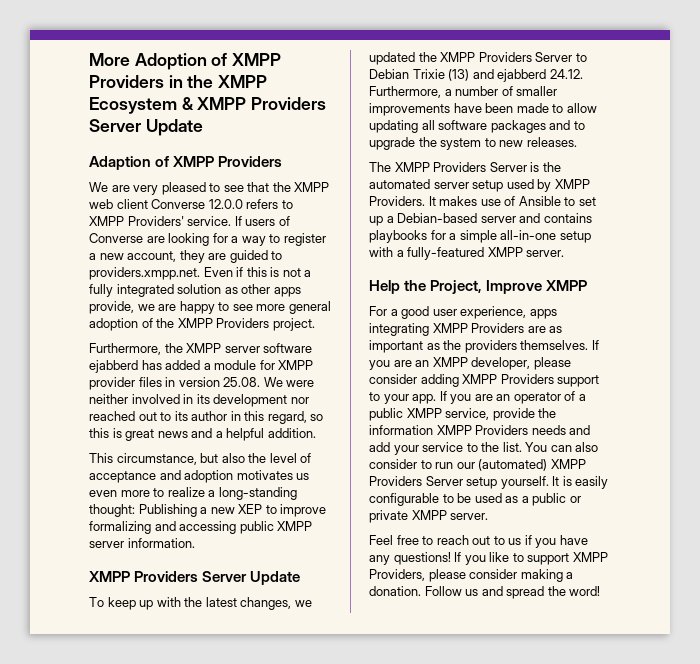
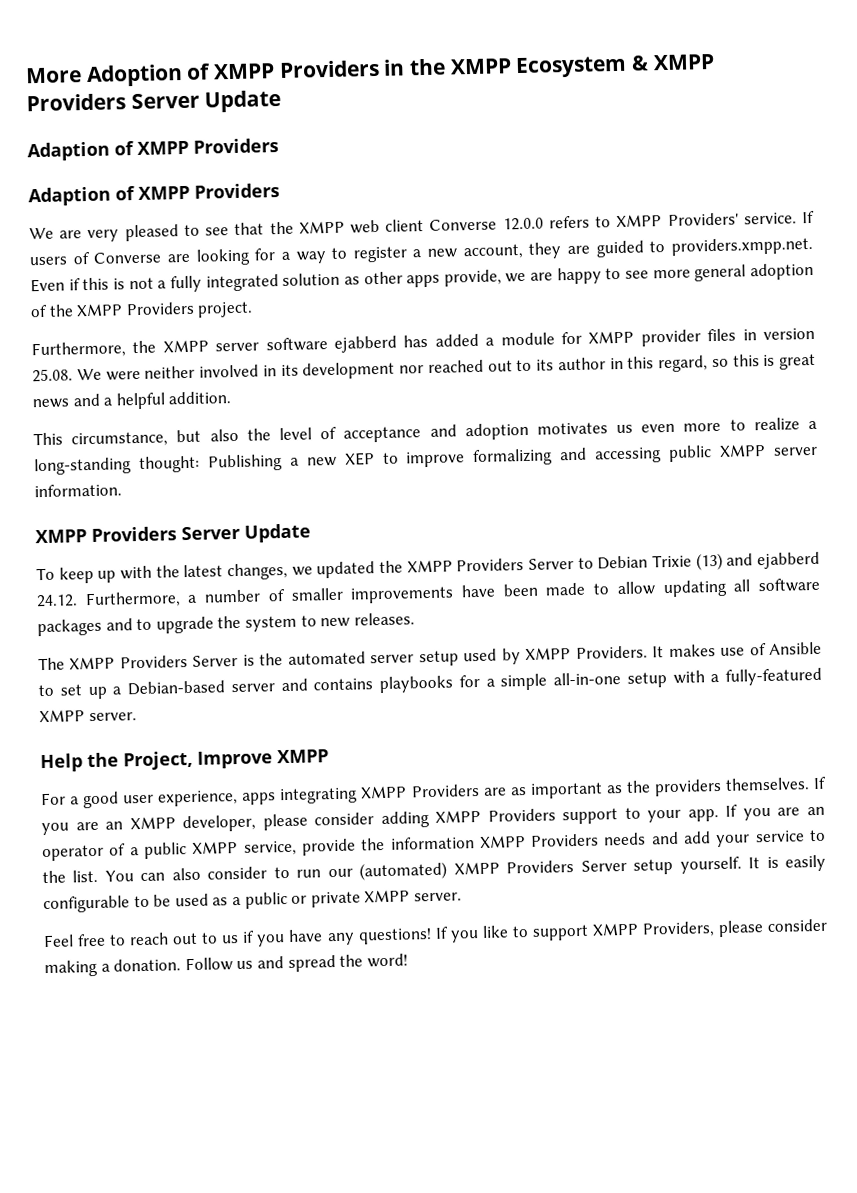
(283, 161) none -> [28,183,280,207] // Adaption of XMPP Providers

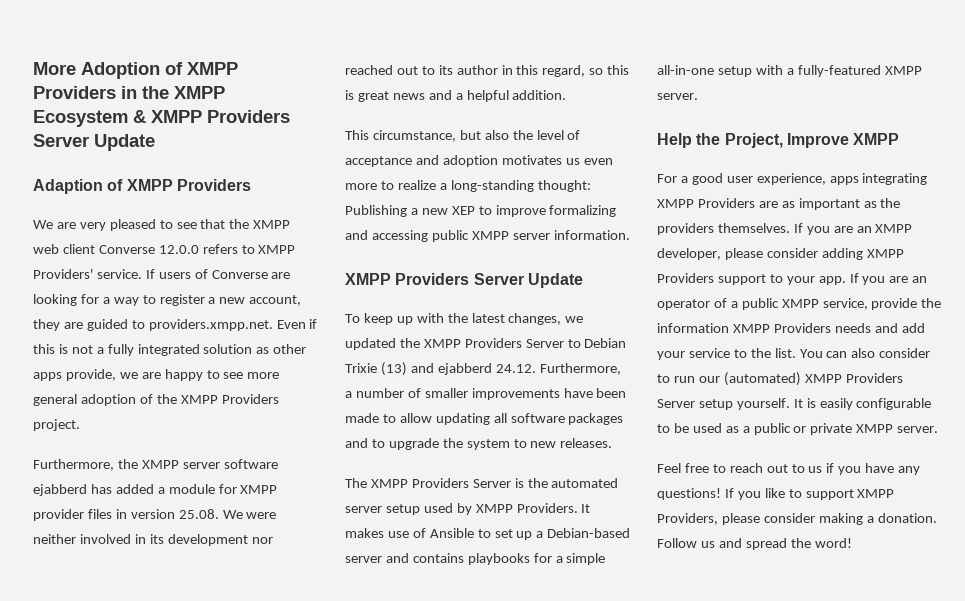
[28,183,280,207] // Adaption of XMPP Providers -> (251, 185) none

